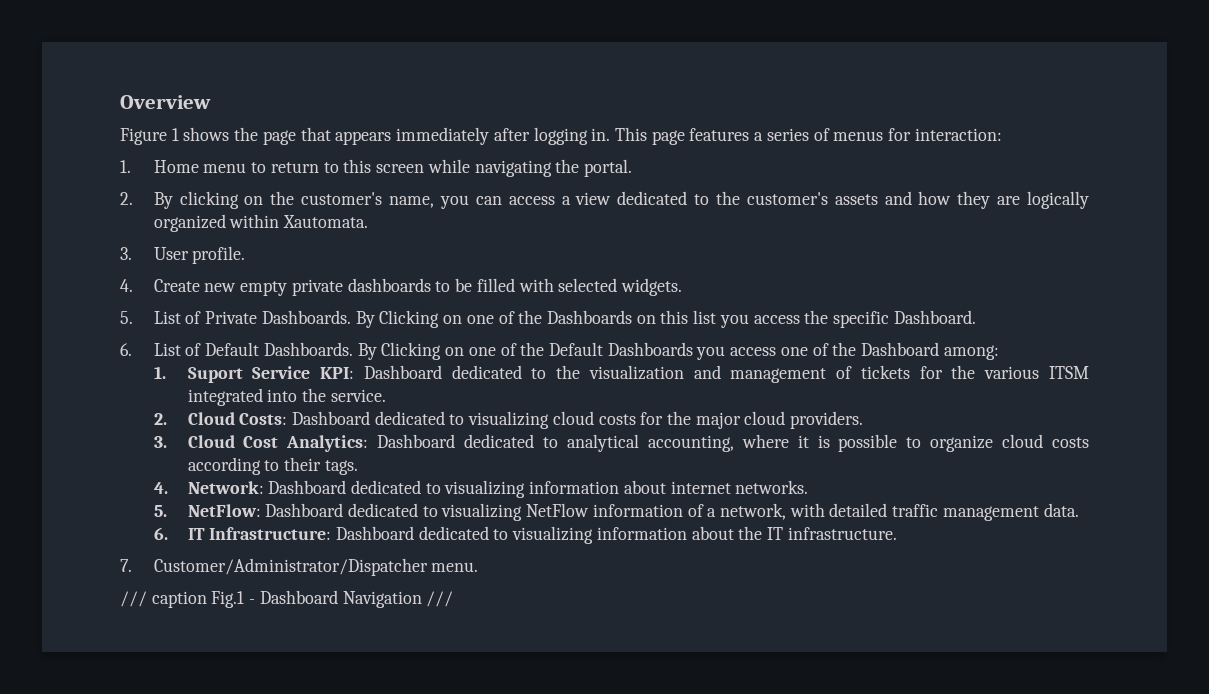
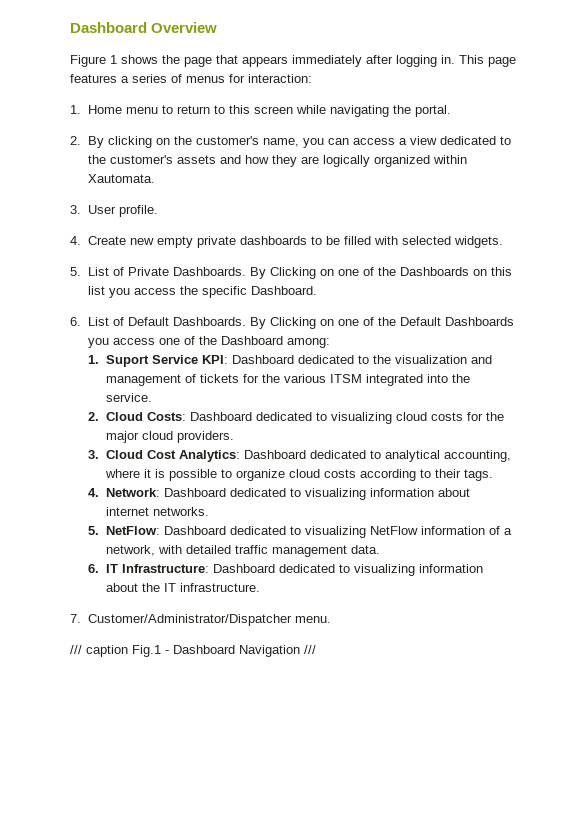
(120, 102) none -> [70,22,147,33] Dashboard

